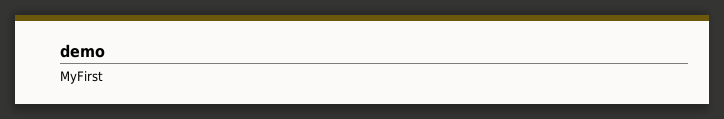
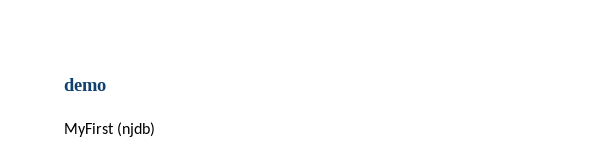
(103, 77) none -> [117,122,156,137] (njdb)

